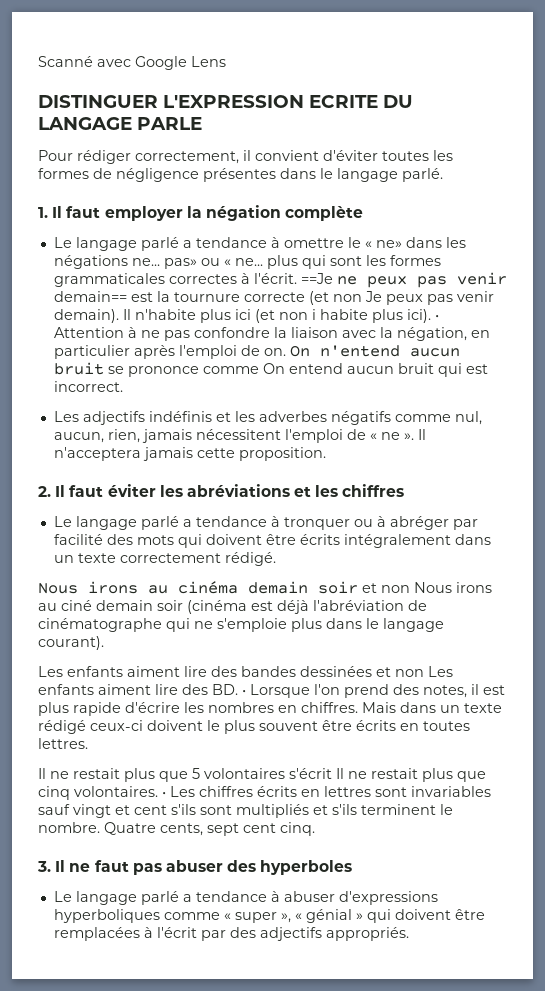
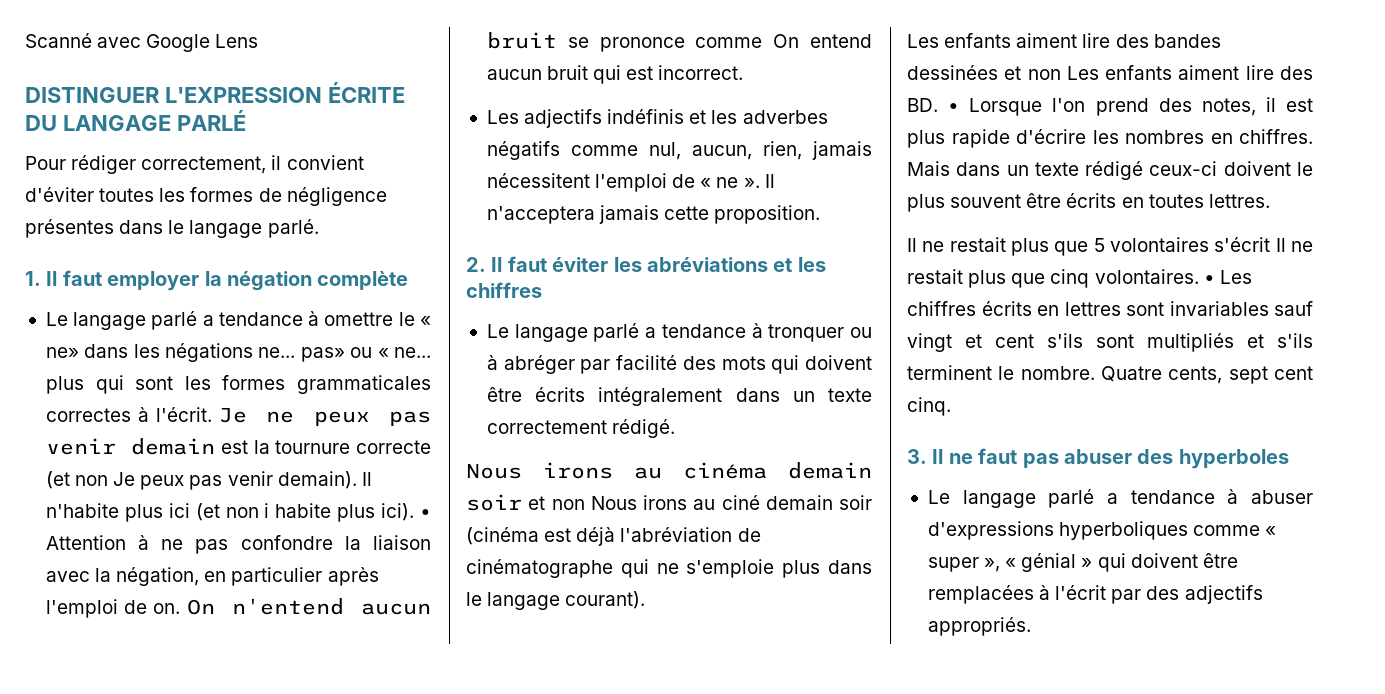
[309,95,378,108] ECRITE -> [327,82,405,103] ÉCRITE
[137,117,202,130] PARLE -> [176,110,246,131] PARLÉ
[300,273,333,284] ==Je -> [219,408,248,423] Je
[53,291,127,302] demain== -> [131,438,216,455] demain

